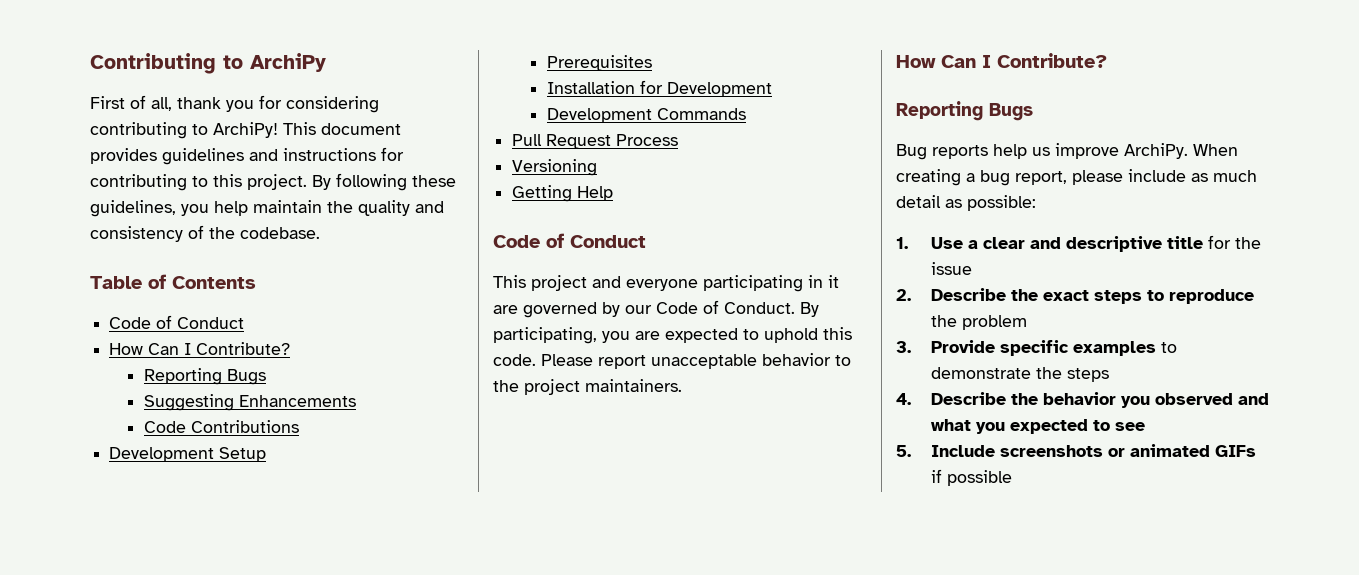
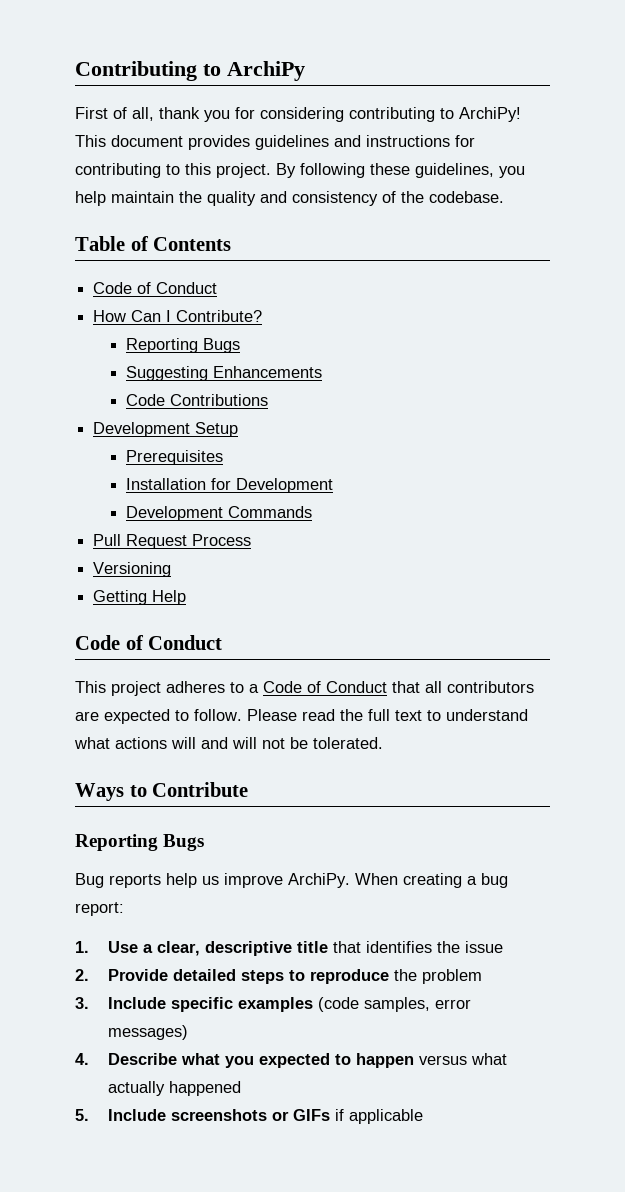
[592,275,839,292] [493,300,819,318] [493,327,852,344] [493,353,851,369] [493,379,682,395] [896,53,1107,68] and everyone participating in it are governed by our Code of Conduct. By participating, you are expected to uphold this code. Please report unacceptable behavior to the project maintainers. // How Can I Contribute? -> [166,681,534,693] [75,709,528,724] [74,737,383,749] [75,782,249,801] adheres to a Code of Conduct that all contributors are expected to follow. Please read the full text to understand what actions will and will not be tolerated. // Ways to Contribute
[1015,169,1257,185] [896,195,1036,211] [896,235,1231,252] report, please include as much detail as possible: // 1. Use a clear and descriptive title for -> [75,902,124,916] [75,941,432,956] report: // 1. Use a clear, descriptive title that identifies
[930,288,1089,301] Describe the exact -> [107,969,236,981] Provide detailed
[930,340,995,353] Provide -> [107,997,166,1009] Include
[1160,342,1177,353] [930,367,1109,382] [896,392,1269,408] [930,419,1145,434] to demonstrate the steps // 4. Describe the behavior you observed and what you expected to see -> [317,997,471,1012] [107,1025,188,1040] [75,1053,507,1068] [107,1081,241,1096] (code samples, error messages) // 4. Describe what you expected to happen versus what actually happened
[1129,444,1210,457] animated -> (289, 1116) none
[946,470,1012,486] possible -> [348,1109,423,1124] applicable

